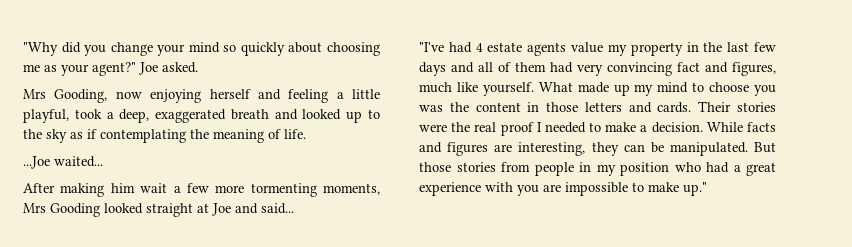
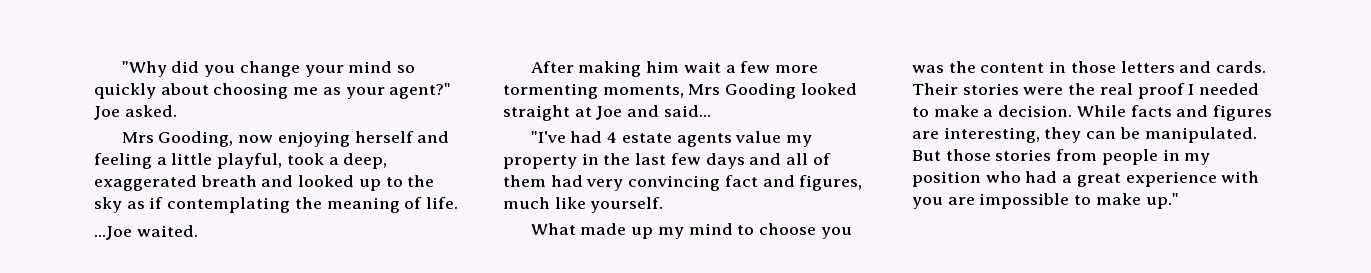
[54,156,103,167] waited... -> [136,225,198,237] waited.
(534, 89) none -> (664, 205) //

